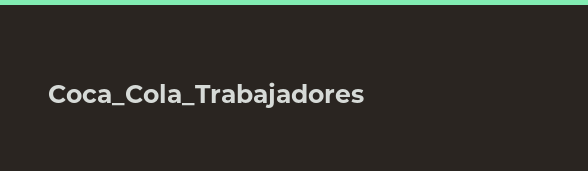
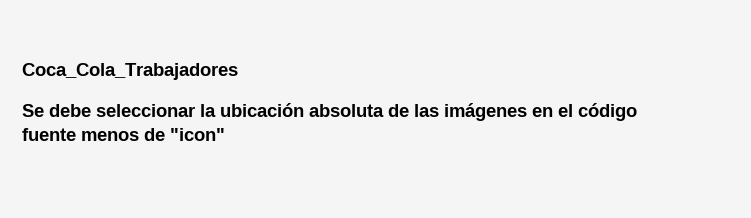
(364, 95) none -> [22,103,637,121] [22,128,225,141] // Se debe seleccionar la ubicación absoluta de las imágenes en el código fuente menos de "icon"

